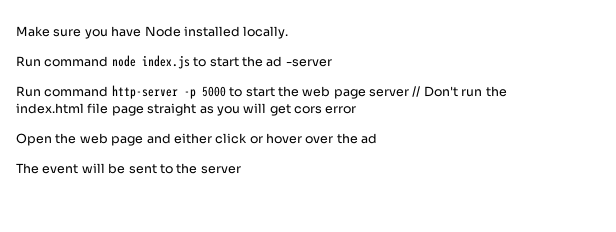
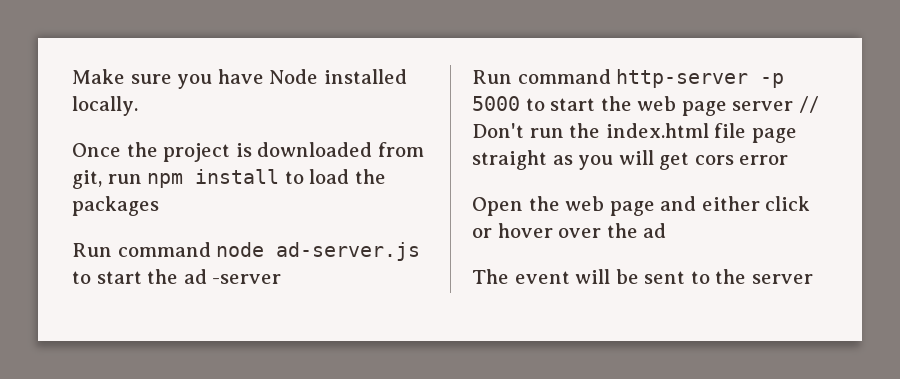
(289, 32) none -> [72,142,424,162] [72,169,386,189] [72,196,159,216] // Once the project is downloaded from git, run npm install to load the packages
[141,55,190,69] index.js -> [276,242,421,261] ad-server.js

